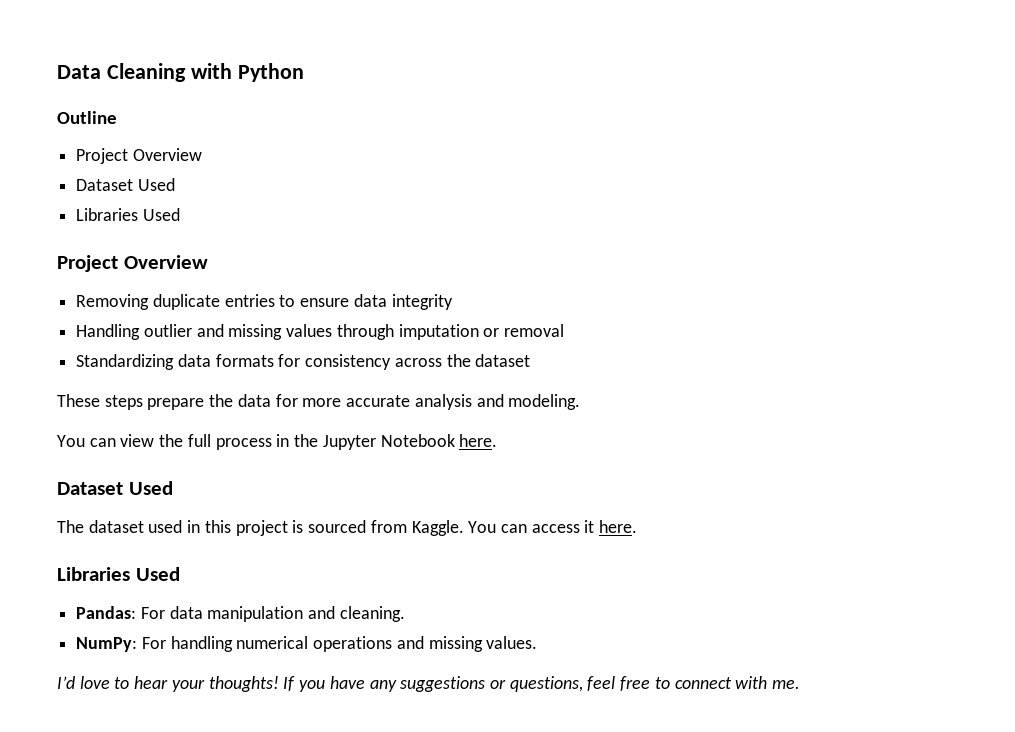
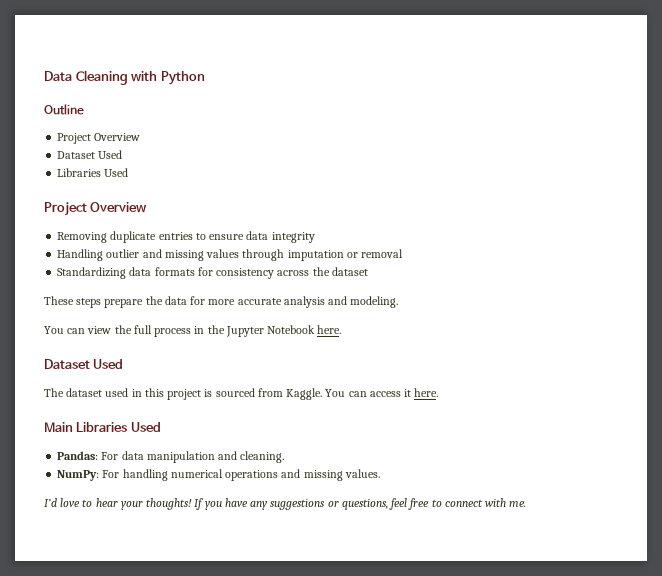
(638, 526) none -> [44,422,73,432] Main

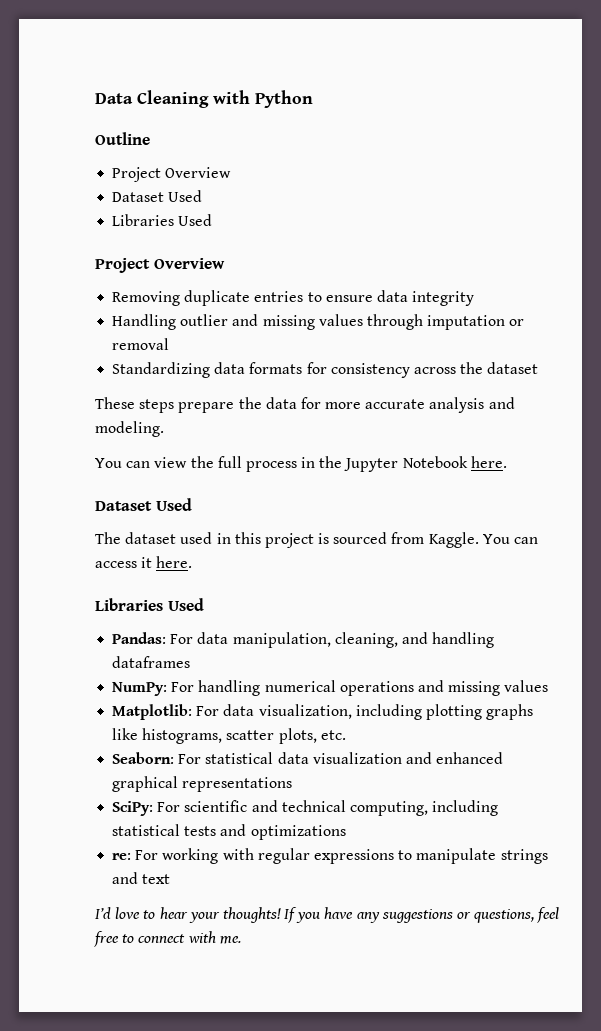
[44,422,73,432] Main -> (193, 562) none
[146,451,285,463] manipulation and cleaning. -> [232,632,495,648] [112,656,191,668] manipulation, cleaning, and handling dataframes
[344,469,380,478] values. -> [504,680,549,692] [112,704,534,720] [112,728,346,744] [112,752,504,764] [112,776,293,792] [112,800,499,816] [112,824,346,840] [112,848,548,864] [112,872,171,884] values // Matplotlib: For data visualization, including plotting graphs like histograms, scatter plots, etc. // Seaborn: For statistical data visualization and enhanced graphical representations // SciPy: For scientific and technical computing, including statistical tests and optimizations // re: For working with regular expressions to manipulate strings and text

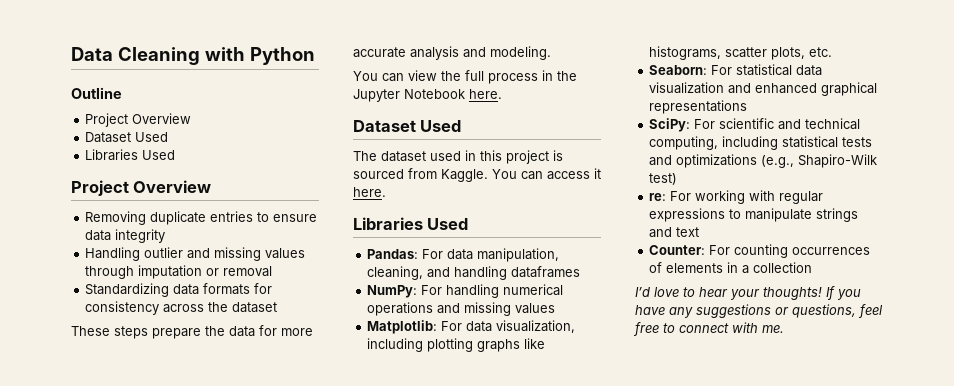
(346, 832) none -> [761,154,878,168] [649,173,678,185] (e.g., Shapiro-Wilk test)
(171, 879) none -> [649,244,871,258] [649,262,813,274] // Counter: For counting occurrences of elements in a collection

